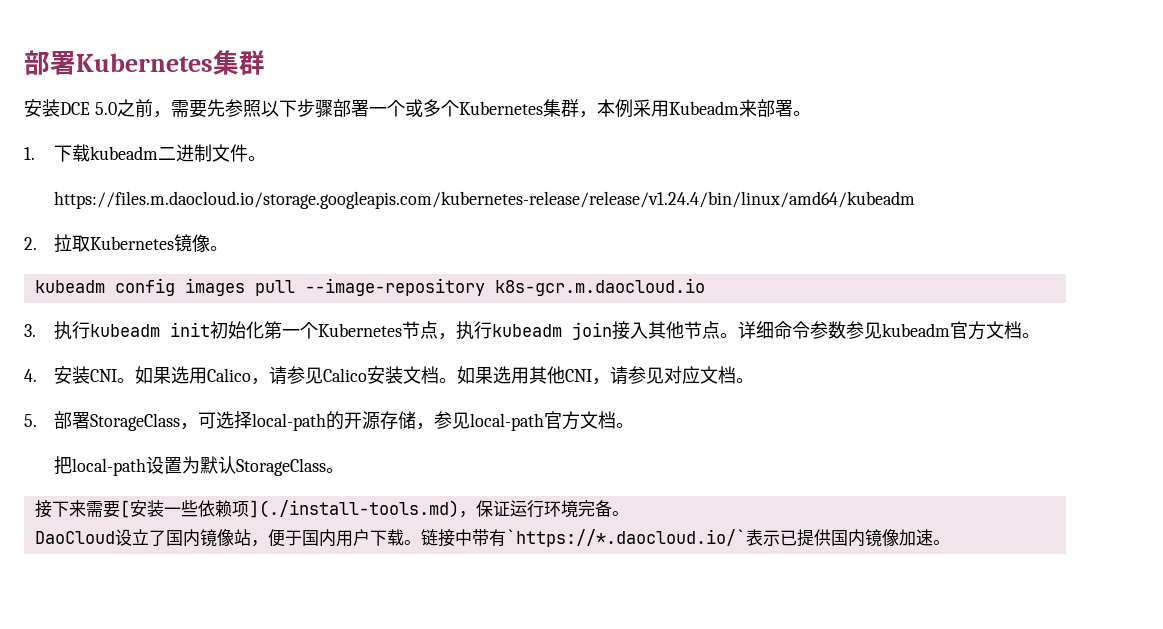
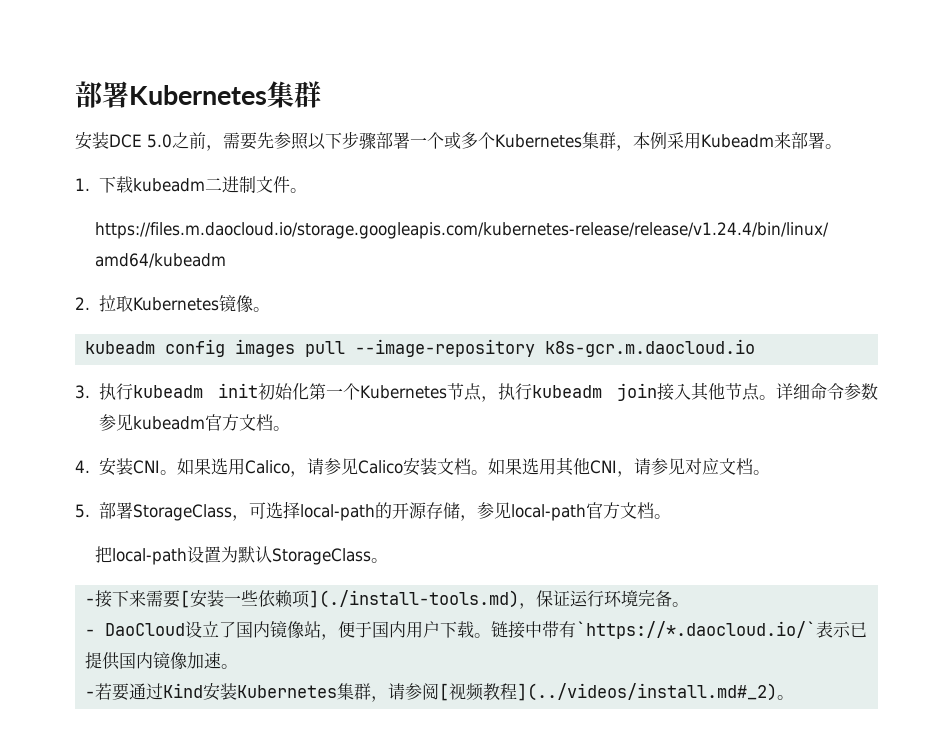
(345, 470) none -> [85,598,96,605] -
(629, 513) none -> [85,629,96,636] -
(950, 542) none -> [85,683,795,702] // -若要通过Kind安装Kubernetes集群，请参阅[视频教程](../videos/install.md#_2)。

